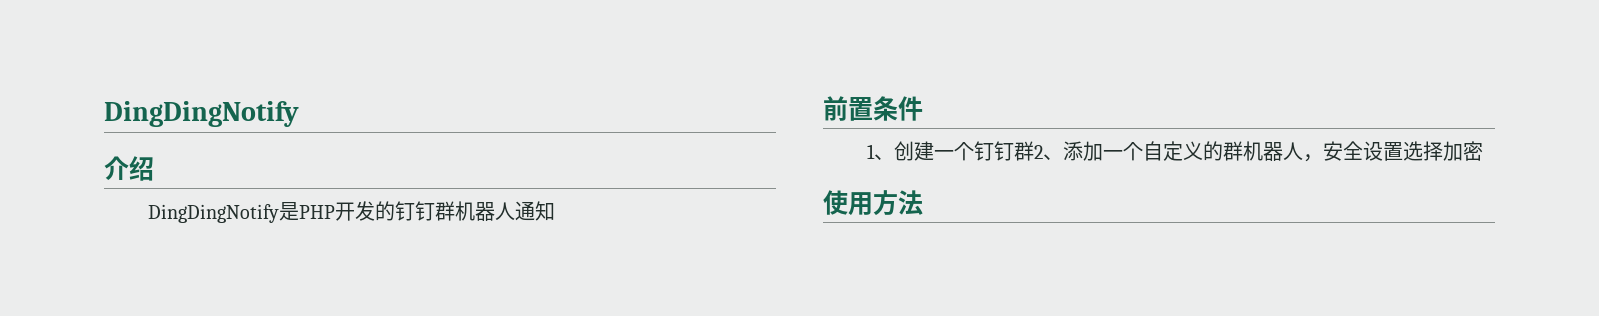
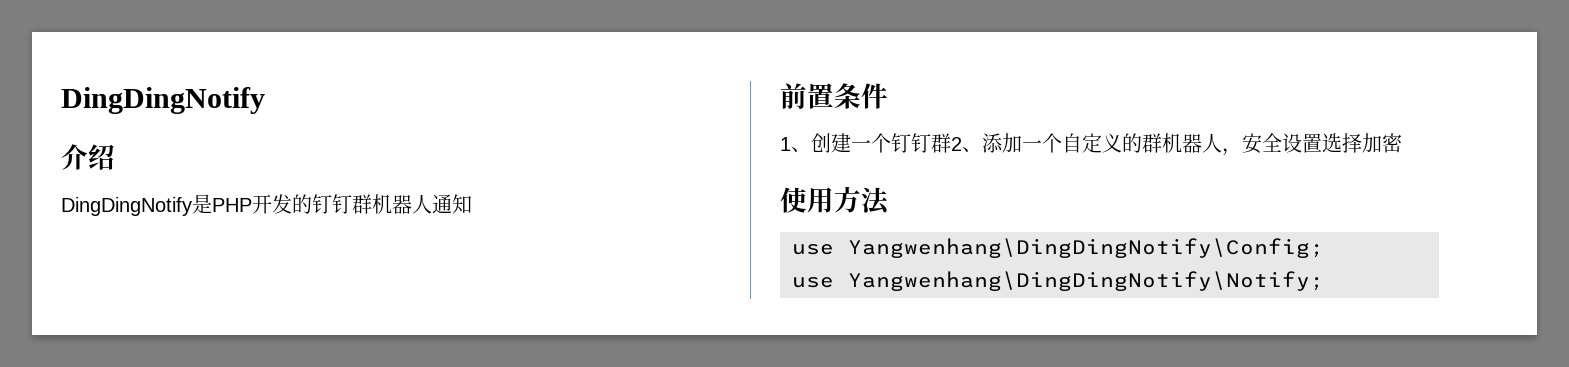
(923, 202) none -> [792,238,1324,258] [792,271,1324,291] // use Yangwenhang\DingDingNotify\Config; // use Yangwenhang\DingDingNotify\Notify;

